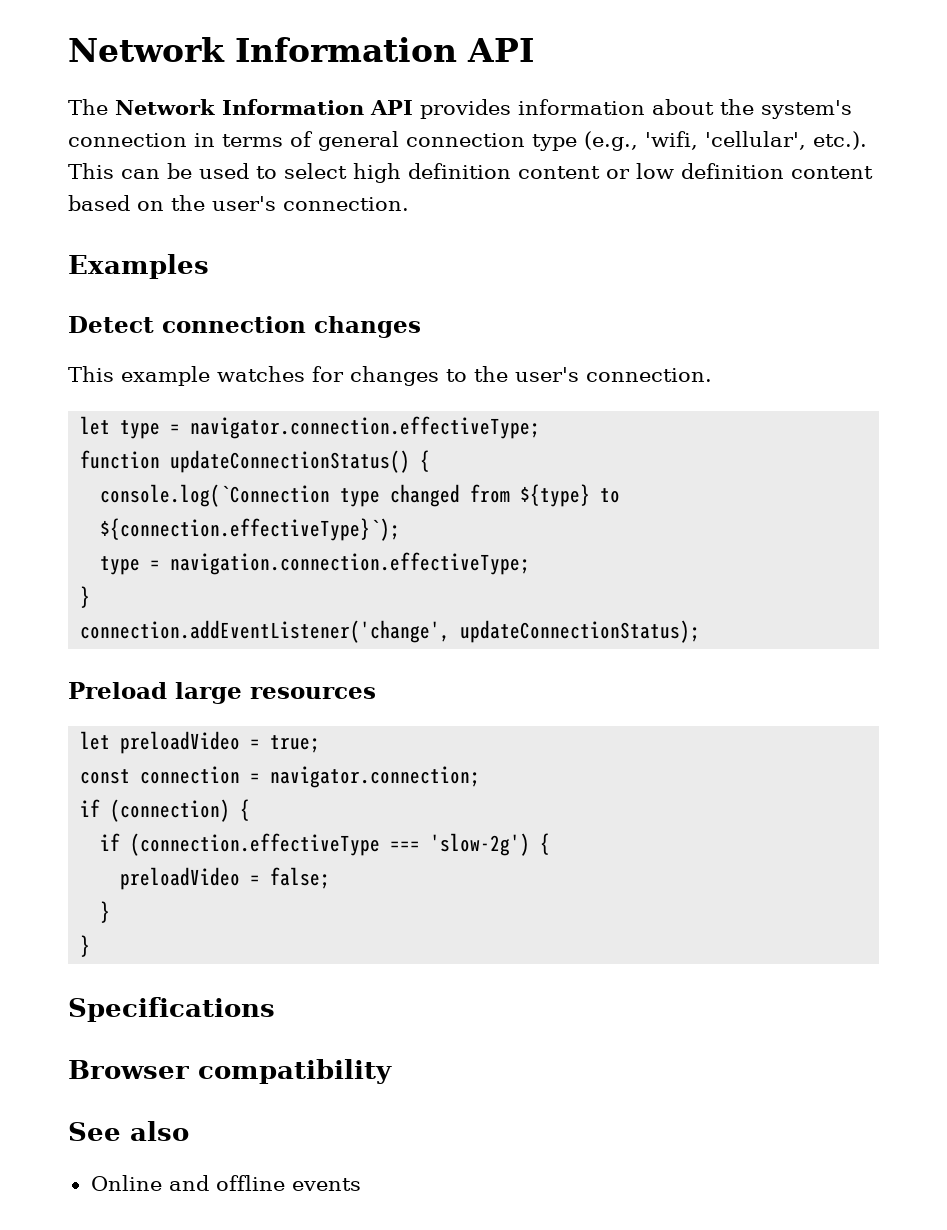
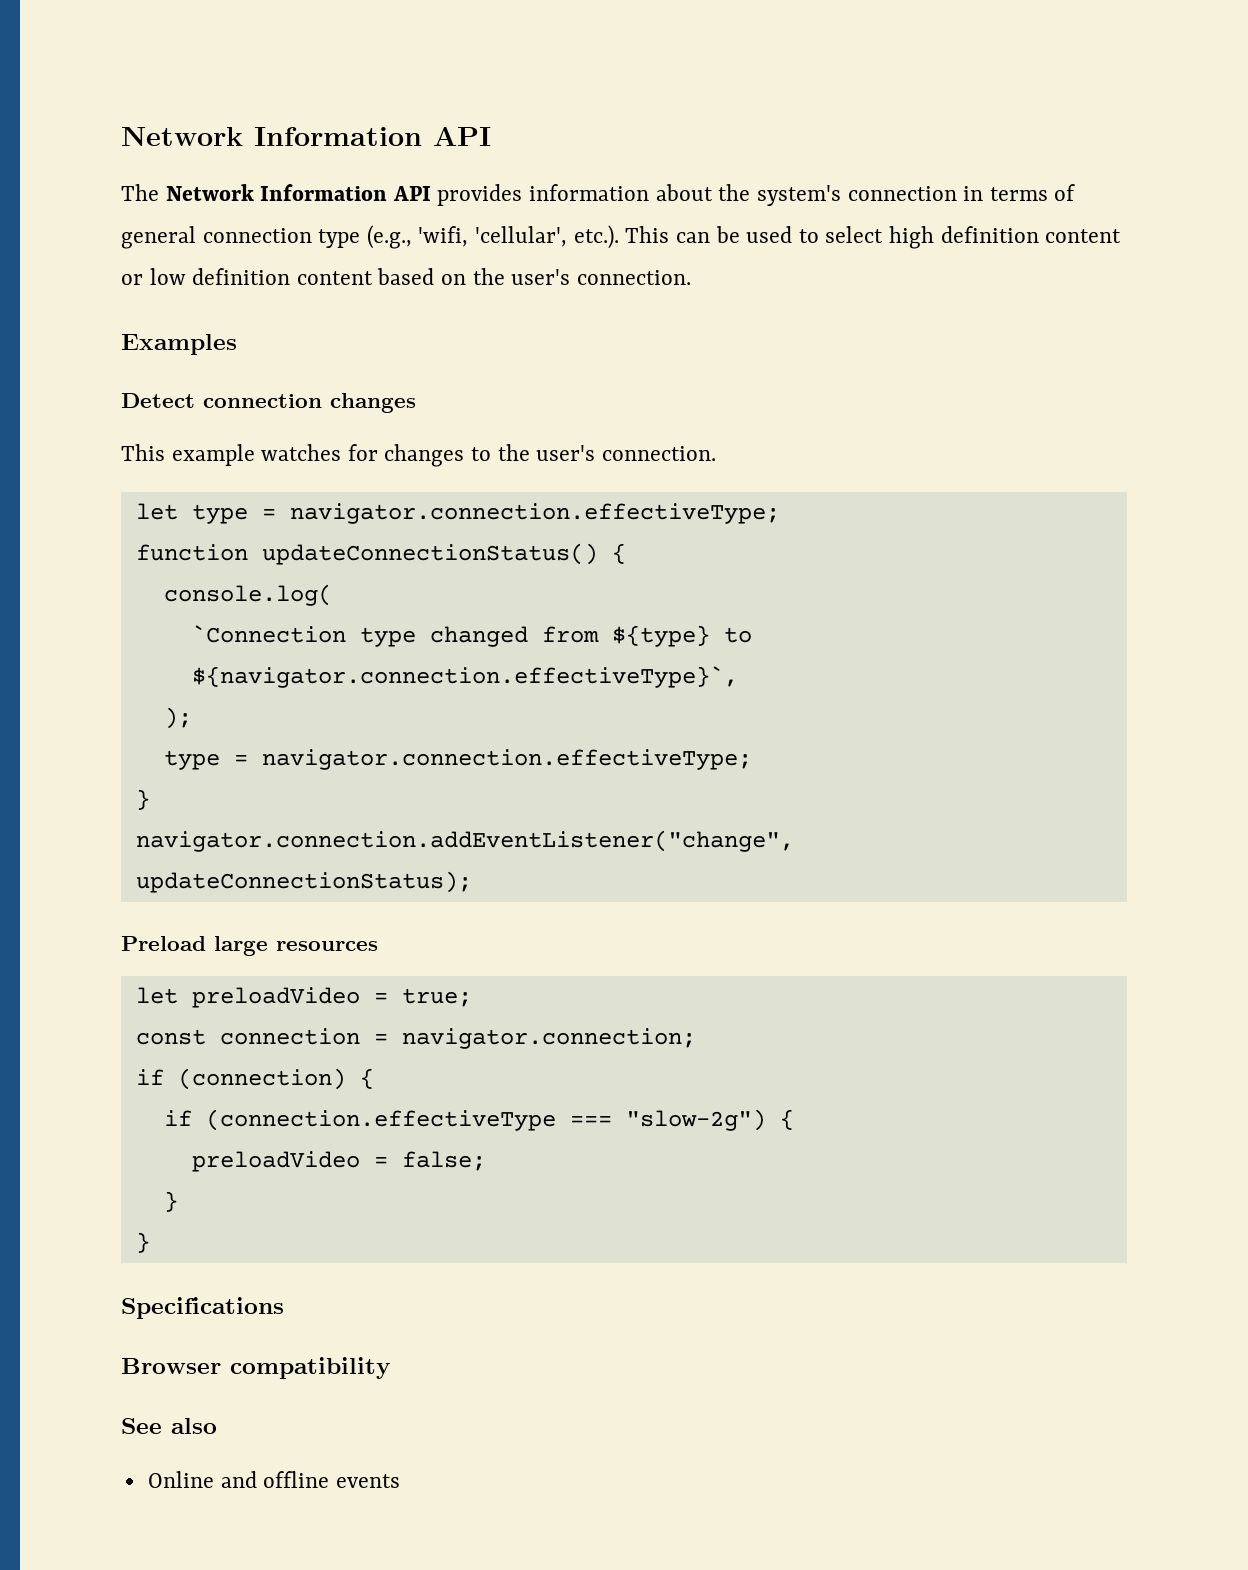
[100,484,331,507] console.log(`Connection -> [163,584,332,606] [191,625,346,643] console.log( // `Connection
[100,518,401,541] [100,552,531,575] [80,586,91,608] [80,620,451,643] ${connection.effectiveType}`); // type = navigation.connection.effectiveType; // } // connection.addEventListener('change', -> [191,666,738,688] [163,707,192,729] [163,749,752,770] [135,789,150,810] [135,830,794,852] ${navigator.connection.effectiveType}`, // ); // type = navigator.connection.effectiveType; // } // navigator.connection.addEventListener("change",
[430,833,531,856] 'slow-2g') -> [625,1109,766,1131] "slow-2g")

